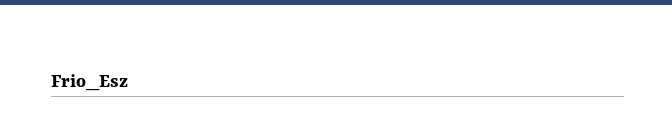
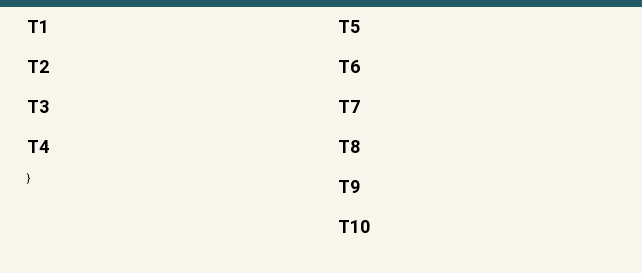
[51,74,128,91] Frio_Esz -> [27,20,49,33] [27,60,49,73] [27,100,49,113] [27,140,49,153] [26,173,31,184] [338,20,360,33] [338,60,360,73] [338,100,360,113] [338,140,360,153] [338,180,360,193] [338,220,370,233] T1 // T2 // T3 // T4 // } // T5 // T6 // T7 // T8 // T9 // T10

